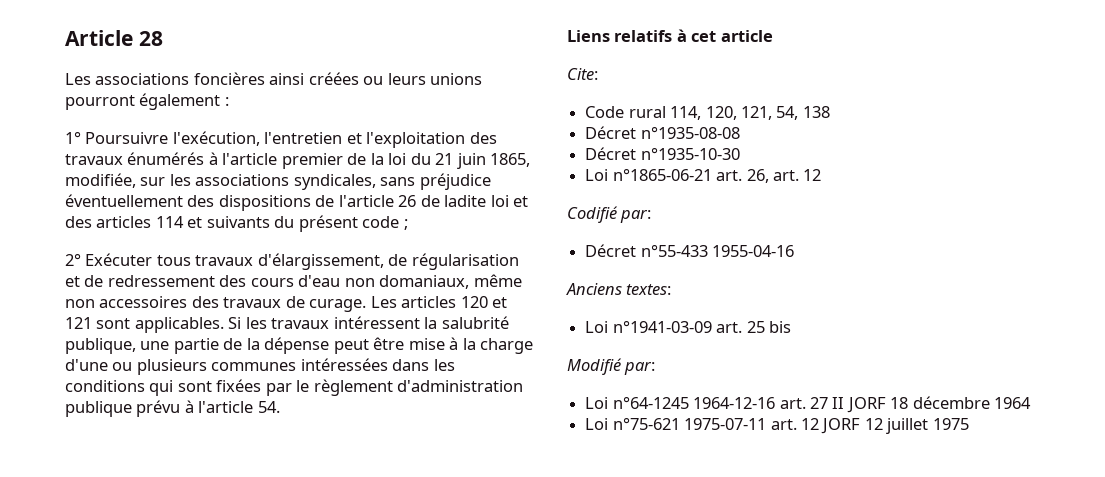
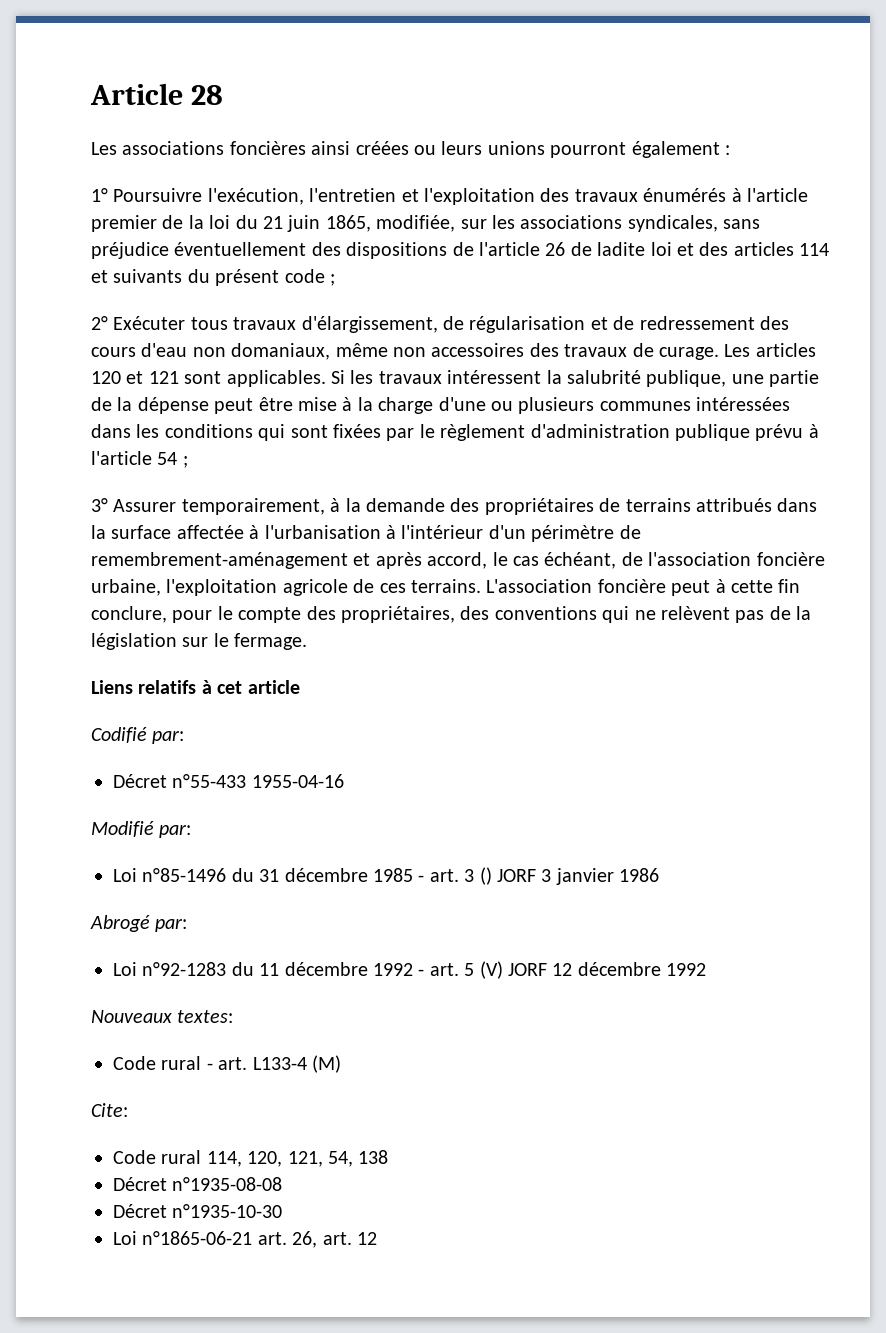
[257,401,280,413] 54. -> [157,452,188,468] [91,498,818,515] [91,525,641,542] [91,552,825,569] [91,579,801,596] [91,606,812,623] [91,633,308,650] 54 ; // 3° Assurer temporairement, à la demande des propriétaires de terrains attribués dans la surface affectée à l'urbanisation à l'intérieur d'un périmètre de remembrement-aménagement et après accord, le cas échéant, de l'association foncière urbaine, l'exploitation agricole de ces terrains. L'association foncière peut à cette fin conclure, pour le compte des propriétaires, des conventions qui ne relèvent pas de la législation sur le fermage.
(773, 36) none -> [91,727,185,744] [113,774,344,788] [91,821,192,838] [113,867,660,885] [90,915,188,932] [113,961,707,979] [91,1010,234,1023] [113,1055,341,1073] // Codifié par: // Décret n°55-433 1955-04-16 // Modifié par: // Loi n°85-1496 du 31 décembre 1985 - art. 3 () JORF 3 janvier 1986 // Abrogé par: // Loi n°92-1283 du 11 décembre 1992 - art. 5 (V) JORF 12 décembre 1992 // Nouveaux textes: // Code rural - art. L133-4 (M)
[567,206,652,223] [585,244,795,257] [566,283,672,295] [585,320,791,333] [567,358,656,375] [585,396,1032,413] [585,417,969,434] // Codifié par: // Décret n°55-433 1955-04-16 // Anciens textes: // Loi n°1941-03-09 art. 25 bis // Modifié par: // Loi n°64-1245 1964-12-16 art. 27 II JORF 18 décembre 1964 // Loi n°75-621 1975-07-11 art. 12 JORF 12 juillet 1975 -> (377, 1238) none

